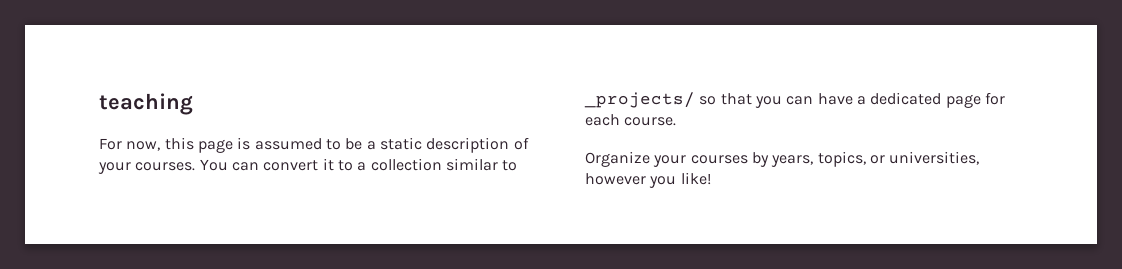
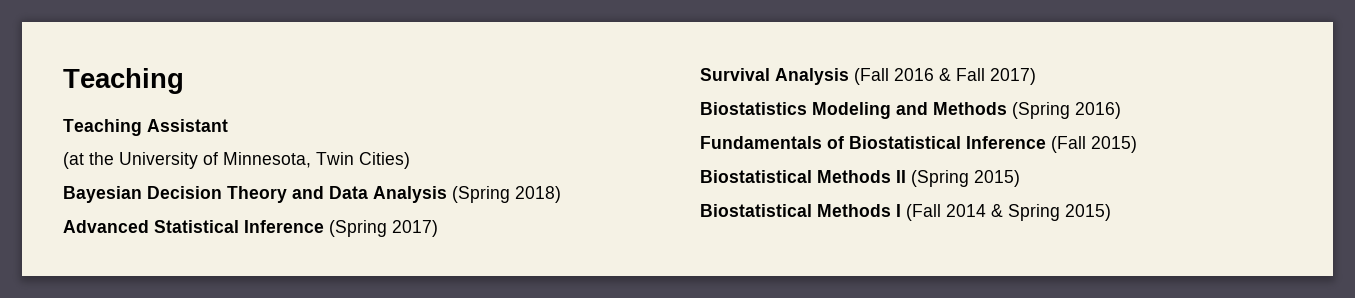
[99,93,193,115] [99,137,529,153] [98,158,518,174] [584,92,1005,108] [585,114,677,126] [585,151,980,167] [585,172,711,188] teaching // For now, this page is assumed to be a static description of your courses. You can convert it to a collection similar to _projects/ so that you can have a dedicated page for each course. // Organize your courses by years, topics, or universities, however you like! -> [63,68,184,94] [63,119,228,136] [63,152,410,169] [63,186,561,203] [63,220,438,237] [700,68,1036,85] [700,102,1121,119] [700,136,1137,153] [700,170,1020,187] [700,204,1111,221] Teaching // Teaching Assistant // (at the University of Minnesota, Twin Cities) // Bayesian Decision Theory and Data Analysis (Spring 2018) // Advanced Statistical Inference (Spring 2017) // Survival Analysis (Fall 2016 & Fall 2017) // Biostatistics Modeling and Methods (Spring 2016) // Fundamentals of Biostatistical Inference (Fall 2015) // Biostatistical Methods II (Spring 2015) // Biostatistical Methods I (Fall 2014 & Spring 2015)

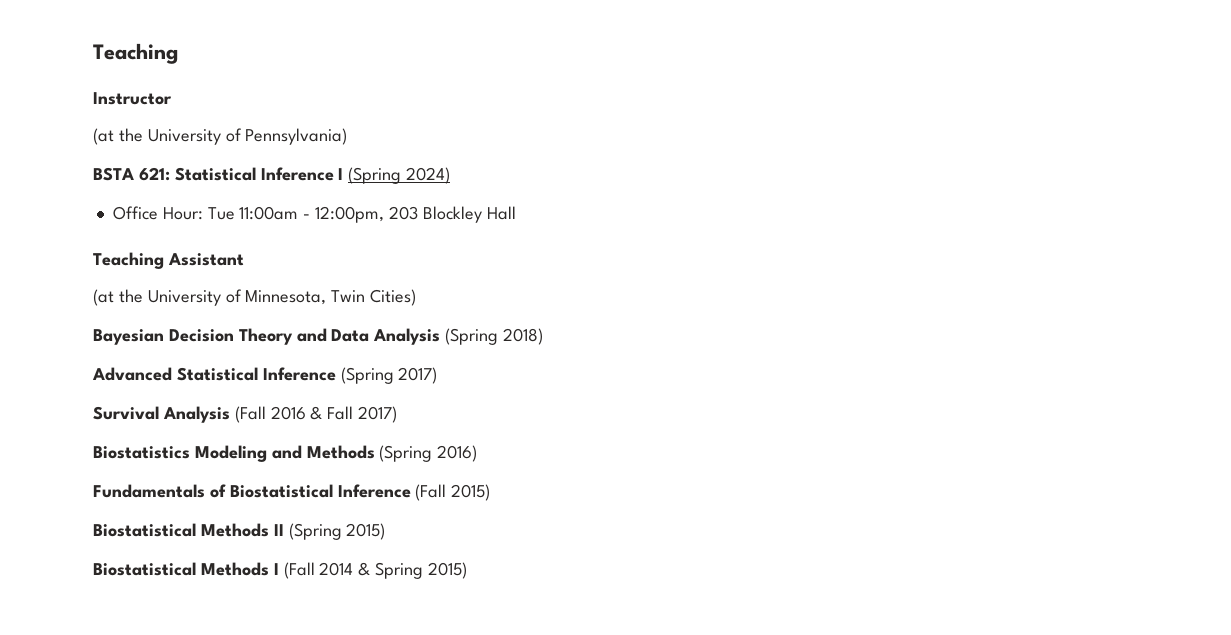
[63,68,184,94] Teaching -> [93,43,178,64] [93,92,172,105] [93,128,348,145] [93,167,451,184] [112,206,516,223] Teaching // Instructor // (at the University of Pennsylvania) // BSTA 621: Statistical Inference I (Spring 2024) // Office Hour: Tue 11:00am - 12:00pm, 203 Blockley Hall

